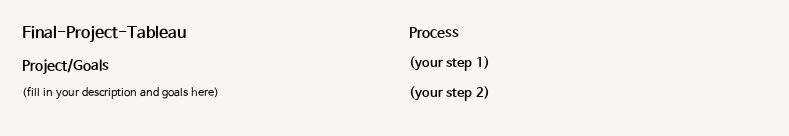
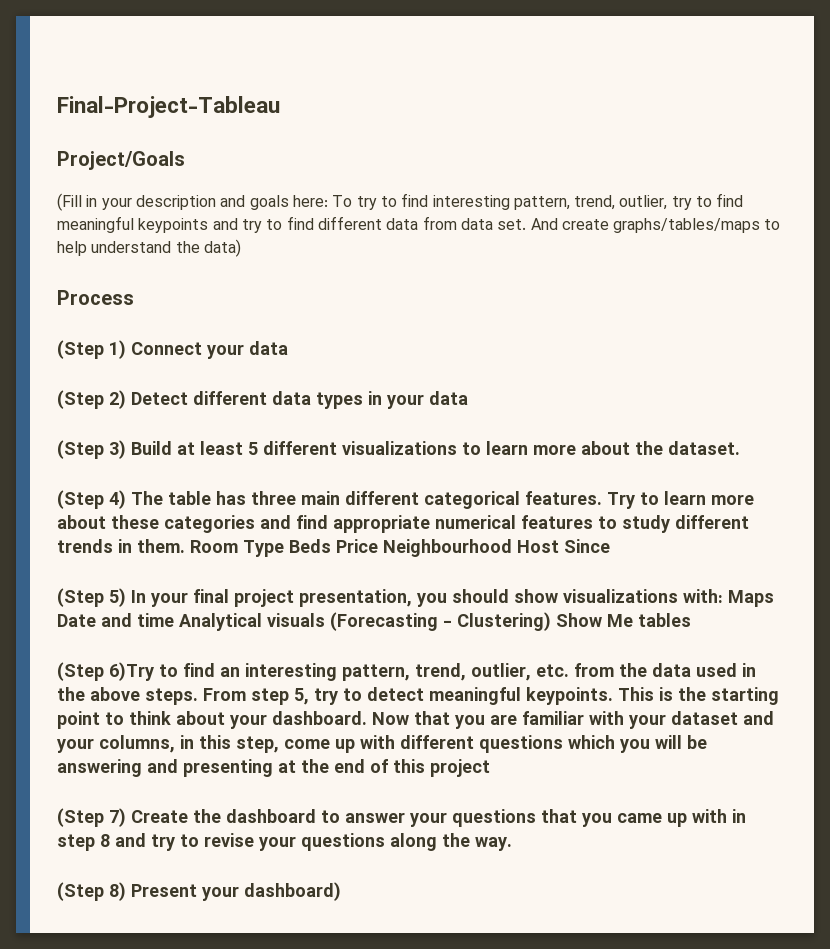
[22,86,40,98] (fill -> [57,193,82,211] (Fill
[190,87,219,98] [409,27,459,38] [409,56,490,71] [409,86,490,101] here) // Process // (your step 1) // (your step 2) -> [292,193,744,210] [57,216,781,233] [57,239,241,257] [57,290,134,305] [57,340,288,359] [57,390,468,409] [57,440,740,459] [57,490,754,509] [57,515,749,533] [57,539,610,557] [57,588,774,607] [57,612,691,631] [57,662,756,681] [57,687,779,705] [57,711,774,729] [56,735,707,753] [57,759,490,777] [57,808,746,827] [57,833,512,851] [57,882,341,901] here: To try to find interesting pattern, trend, outlier, try to find meaningful keypoints and try to find different data from data set. And create graphs/tables/maps to help understand the data) // Process // (Step 1) Connect your data // (Step 2) Detect different data types in your data // (Step 3) Build at least 5 different visualizations to learn more about the dataset. // (Step 4) The table has three main different categorical features. Try to learn more about these categories and find appropriate numerical features to study different trends in them. Room Type Beds Price Neighbourhood Host Since // (Step 5) In your final project presentation, you should show visualizations with: Maps Date and time Analytical visuals (Forecasting - Clustering) Show Me tables // (Step 6)Try to find an interesting pattern, trend, outlier, etc. from the data used in the above steps. From step 5, try to detect meaningful keypoints. This is the starting point to think about your dashboard. Now that you are familiar with your dataset and your columns, in this step, come up with different questions which you will be answering and presenting at the end of this project // (Step 7) Create the dashboard to answer your questions that you came up with in step 8 and try to revise your questions along the way. // (Step 8) Present your dashboard)

